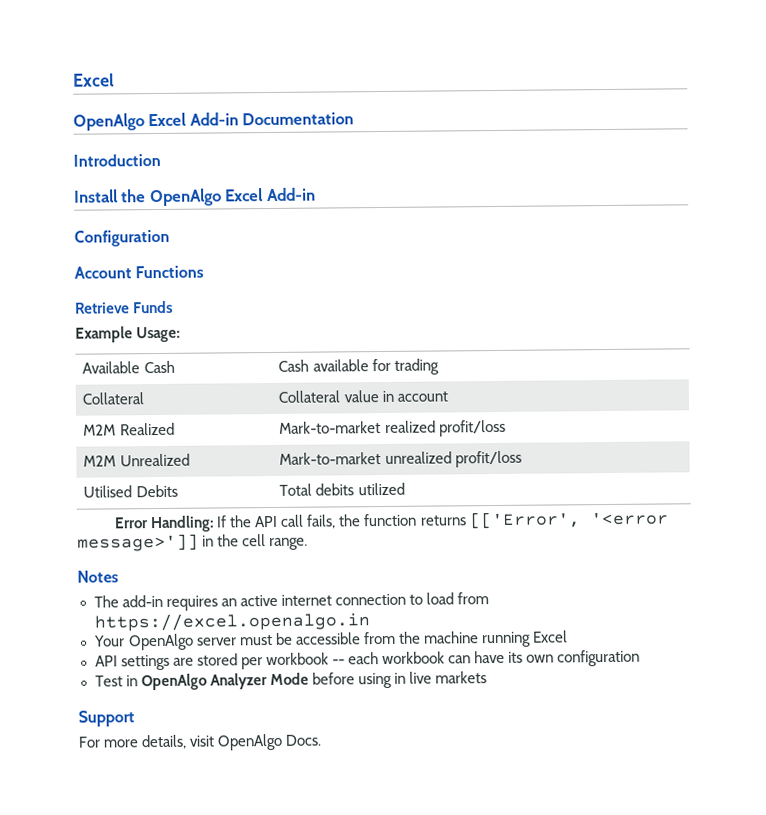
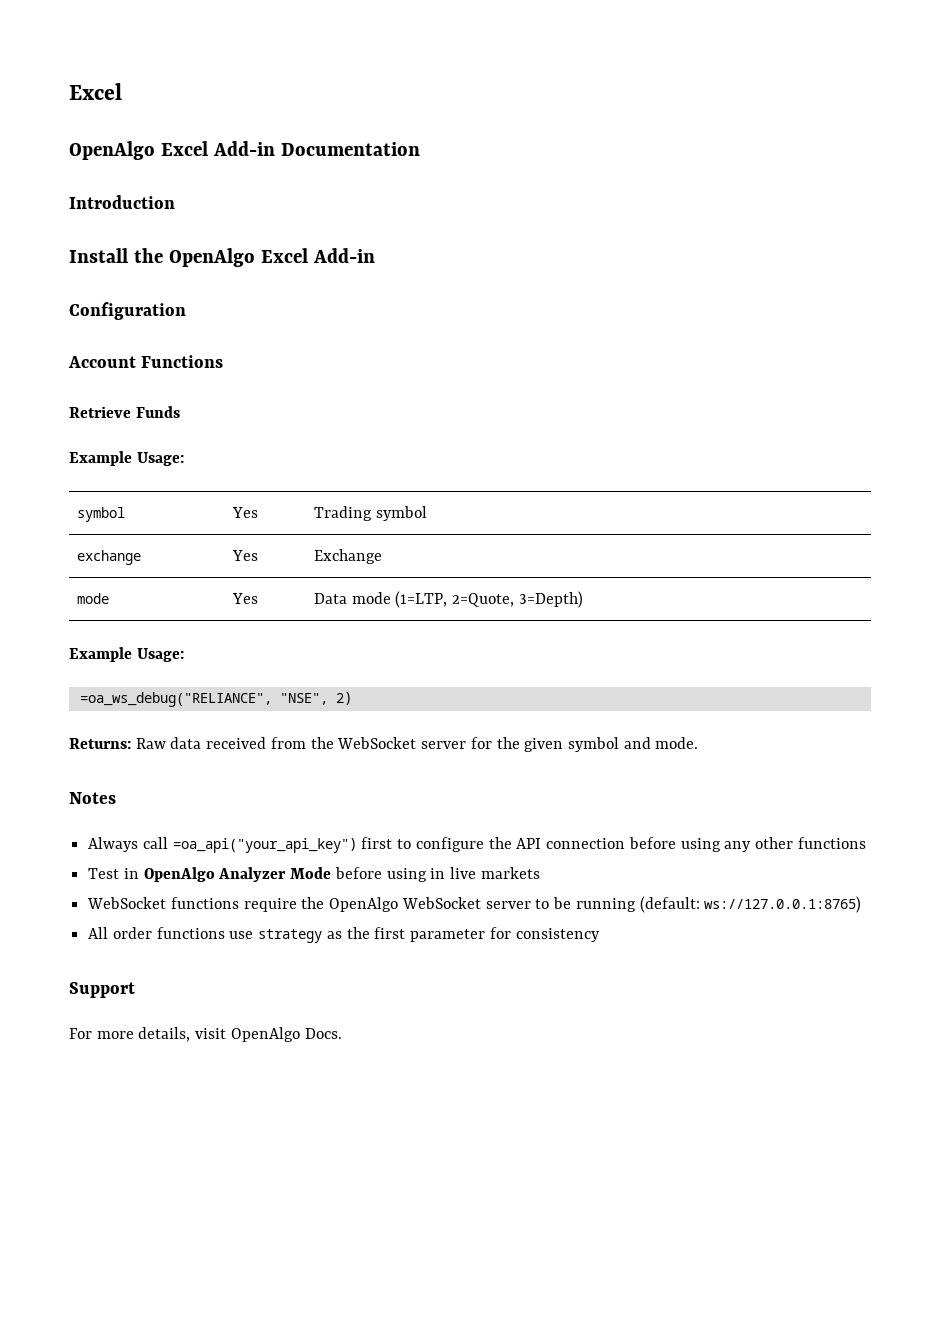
[82,360,175,374] [278,358,439,375] [82,392,145,405] [278,390,448,403] [83,422,175,436] [279,419,506,437] [83,453,190,467] [279,450,522,468] [83,484,178,498] [279,482,405,496] [114,511,669,533] [77,533,309,552] [77,570,119,583] [93,592,489,611] [93,612,370,632] [93,630,568,651] [94,649,641,671] Available Cash | Cash available for trading // Collateral | Collateral value in account // M2M Realized | Mark-to-market realized profit/loss // M2M Unrealized | Mark-to-market unrealized profit/loss // Utilised Debits | Total debits utilized // Error Handling: If the API call fails, the function returns [['Error', '<error message>']] in the cell range. // Notes // The add-in requires an active internet connection to load from https://excel.openalgo.in // Your OpenAlgo server must be accessible from the machine running Excel // API settings are stored per workbook -- each workbook can have its own configuration -> [76,507,125,522] [231,507,258,518] [313,506,427,521] [76,550,141,565] [231,550,258,561] [313,549,382,564] [76,593,109,604] [231,593,258,604] [313,591,583,608] [69,647,184,662] [79,692,352,707] [69,737,699,752] [69,792,116,804] [88,837,866,853] symbol | Yes | Trading symbol // exchange | Yes | Exchange // mode | Yes | Data mode (1=LTP, 2=Quote, 3=Depth) // Example Usage: // =oa_ws_debug("RELIANCE", "NSE", 2) // Returns: Raw data received from the WebSocket server for the given symbol and mode. // Notes // Always call =oa_api("your_api_key") first to configure the API connection before using any other functions
(487, 677) none -> [87,896,862,913] [88,927,600,943] // WebSocket functions require the OpenAlgo WebSocket server to be running (default: ws://127.0.0.1:8765) // All order functions use strategy as the first parameter for consistency

